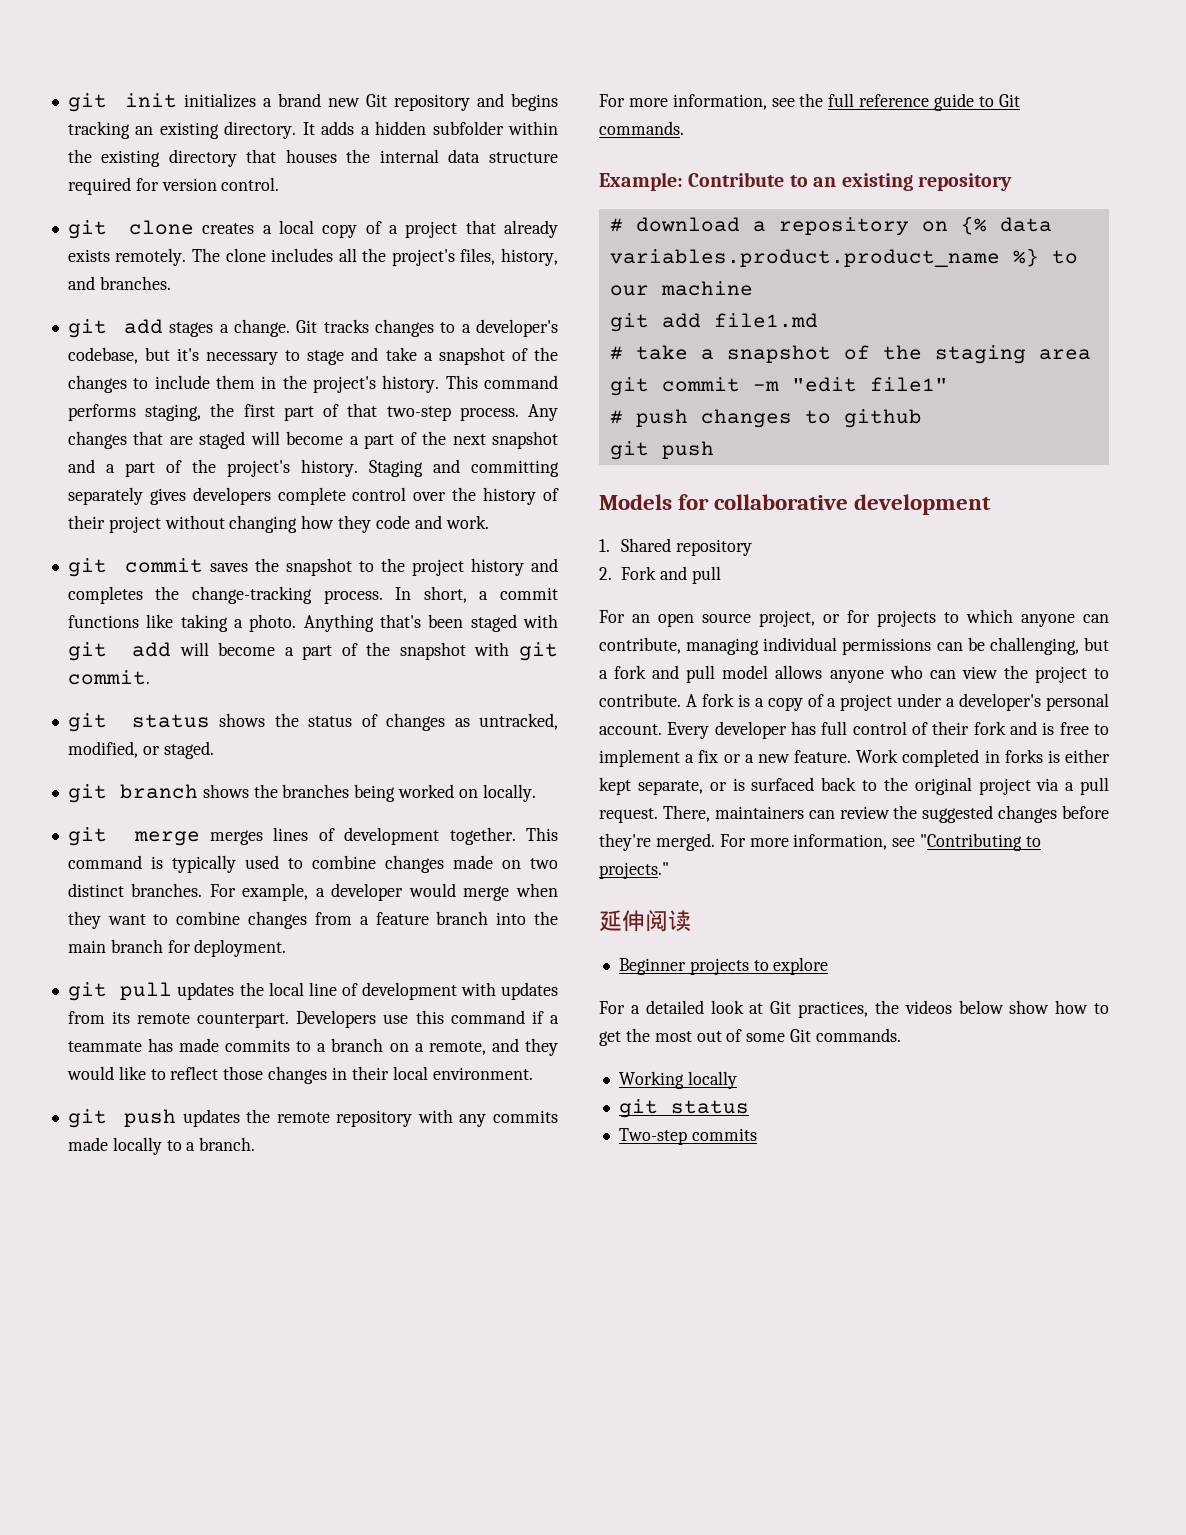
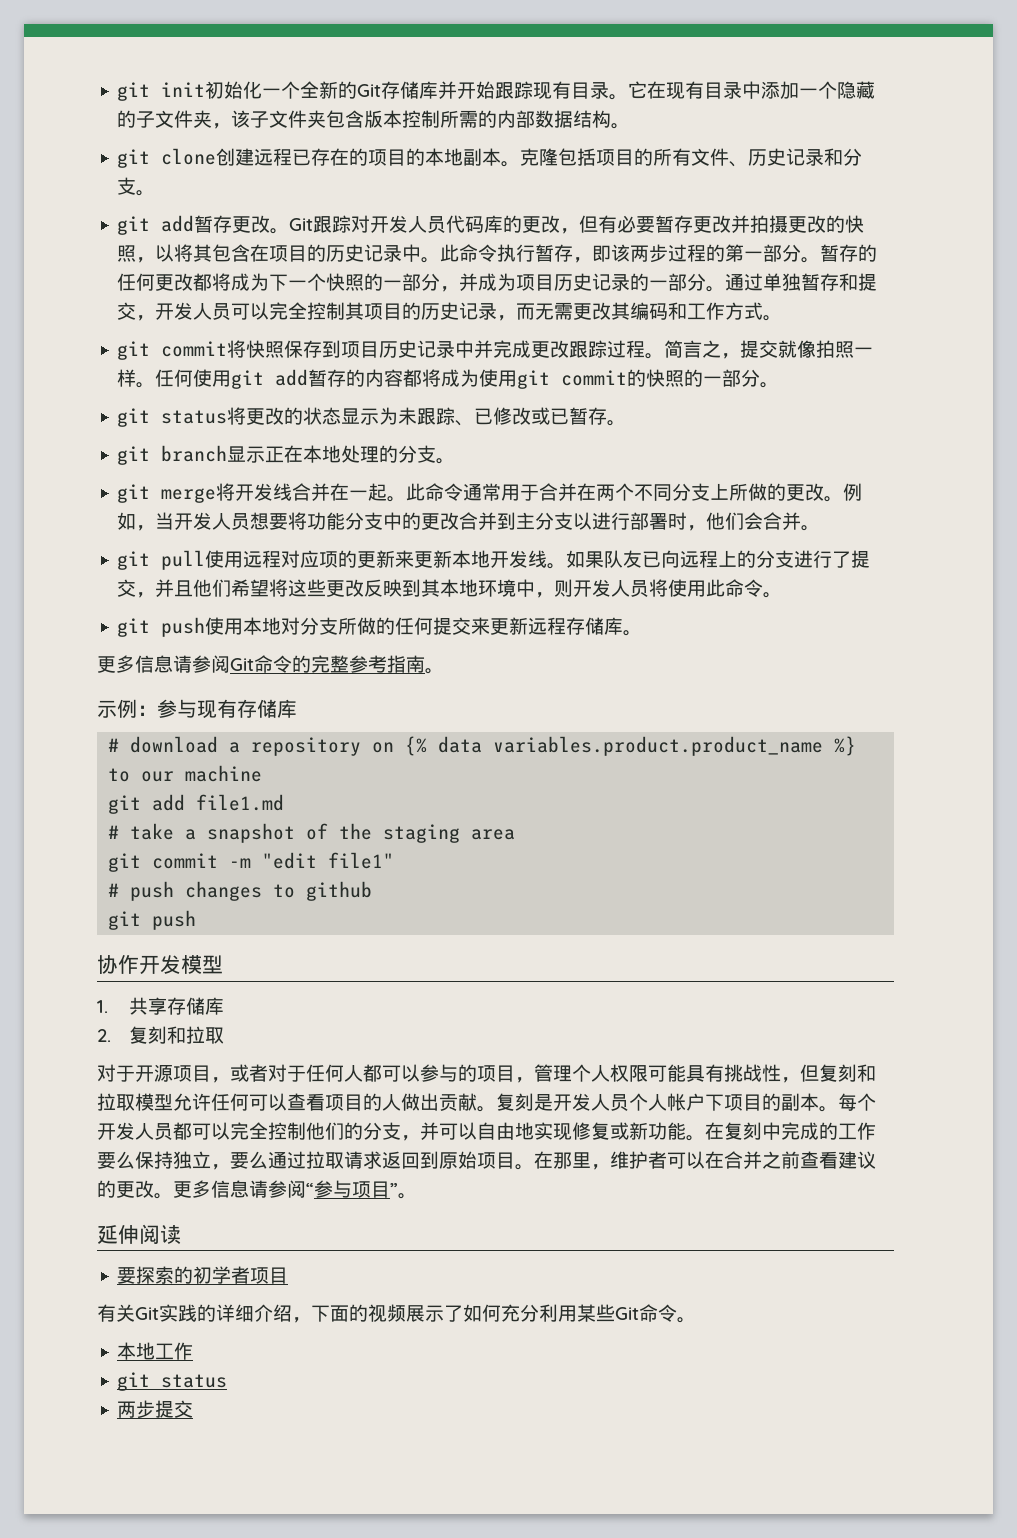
[184,93,559,111] [67,121,558,139] [67,149,558,167] [67,177,280,195] [67,220,558,239] [67,248,558,266] [67,276,171,290] [67,319,558,338] [67,347,559,365] [67,375,558,393] [67,403,558,421] [67,431,559,449] [67,459,559,477] [67,487,559,505] [67,515,489,533] [67,558,559,577] [67,586,559,604] [67,614,558,632] [67,642,558,661] [67,670,150,685] [67,713,559,732] [67,741,214,759] [67,784,536,803] [67,827,558,846] [67,855,558,873] [67,883,558,901] [67,911,558,929] [67,939,287,957] [67,982,558,1001] [67,1010,559,1028] [67,1038,559,1056] [66,1066,533,1084] [67,1109,558,1128] [67,1137,256,1155] [599,93,1020,111] [599,121,684,135] [599,172,1012,191] initializes a brand new Git repository and begins tracking an existing directory. It adds a hidden subfolder within the existing directory that houses the internal data structure required for version control. // git clone creates a local copy of a project that already exists remotely. The clone includes all the project's files, history, and branches. // git add stages a change. Git tracks changes to a developer's codebase, but it's necessary to stage and take a snapshot of the changes to include them in the project's history. This command performs staging, the first part of that two-step process. Any changes that are staged will become a part of the next snapshot and a part of the project's history. Staging and committing separately gives developers complete control over the history of their project without changing how they code and work. // git commit saves the snapshot to the project history and completes the change-tracking process. In short, a commit functions like taking a photo. Anything that's been staged with git add will become a part of the snapshot with git commit. // git status shows the status of changes as untracked, modified, or staged. // git branch shows the branches being worked on locally. // git merge merges lines of development together. This command is typically used to combine changes made on two distinct branches. For example, a developer would merge when they want to combine changes from a feature branch into the main branch for deployment. // git pull updates the local line of development with updates from its remote counterpart. Developers use this command if a teammate has made commits to a branch on a remote, and they would like to reflect those changes in their local environment. // git push updates the remote repository with any commits made locally to a branch. // For more information, see the full reference guide to Git commands. // Example: Contribute to an existing repository -> [205,81,876,100] [117,110,631,129] [117,148,863,168] [117,177,156,196] [117,215,865,235] [117,244,878,263] [117,273,878,292] [117,302,783,321] [117,340,874,360] [117,369,780,389] [117,407,627,427] [117,445,456,465] [117,483,863,503] [117,512,821,531] [117,550,871,570] [117,579,783,598] [117,617,643,637] [97,655,444,674] [97,699,297,719] 初始化一个全新的Git存储库并开始跟踪现有目录。它在现有目录中添加一个隐藏的子文件夹，该子文件夹包含版本控制所需的内部数据结构。 // git clone创建远程已存在的项目的本地副本。克隆包括项目的所有文件、历史记录和分支。 // git add暂存更改。Git跟踪对开发人员代码库的更改，但有必要暂存更改并拍摄更改的快照，以将其包含在项目的历史记录中。此命令执行暂存，即该两步过程的第一部分。暂存的任何更改都将成为下一个快照的一部分，并成为项目历史记录的一部分。通过单独暂存和提交，开发人员可以完全控制其项目的历史记录，而无需更改其编码和工作方式。 // git commit将快照保存到项目历史记录中并完成更改跟踪过程。简言之，提交就像拍照一样。任何使用git add暂存的内容都将成为使用git commit的快照的一部分。 // git status将更改的状态显示为未跟踪、已修改或已暂存。 // git branch显示正在本地处理的分支。 // git merge将开发线合并在一起。此命令通常用于合并在两个不同分支上所做的更改。例如，当开发人员想要将功能分支中的更改合并到主分支以进行部署时，他们会合并。 // git pull使用远程对应项的更新来更新本地开发线。如果队友已向远程上的分支进行了提交，并且他们希望将这些更改反映到其本地环境中，则开发人员将使用此命令。 // git push使用本地对分支所做的任何提交来更新远程存储库。 // 更多信息请参阅Git命令的完整参考指南。 // 示例：参与现有存储库
[599,494,992,515] Models for collaborative development -> [97,955,223,975] 协作开发模型
[620,538,752,556] Shared repository -> [128,997,224,1015] 共享存储库
[621,566,721,584] [599,609,1109,627] [599,637,1109,655] [599,665,1109,683] [599,693,1109,711] [599,721,1109,739] [599,749,1110,767] [599,777,1109,795] [599,805,1109,823] [599,833,1042,851] [599,862,669,879] [599,910,691,932] [618,957,829,975] [599,1000,1109,1018] [599,1028,902,1046] [618,1071,737,1089] Fork and pull // For an open source project, or for projects to which anyone can contribute, managing individual permissions can be challenging, but a fork and pull model allows anyone who can view the project to contribute. A fork is a copy of a project under a developer's personal account. Every developer has full control of their fork and is free to implement a fix or a new feature. Work completed in forks is either kept separate, or is surfaced back to the original project via a pull request. There, maintainers can review the suggested changes before they're merged. For more information, see "Contributing to projects." // 延伸阅读 // Beginner projects to explore // For a detailed look at Git practices, the videos below show how to get the most out of some Git commands. // Working locally -> [128,1026,224,1044] [97,1064,876,1083] [97,1093,876,1112] [97,1122,876,1141] [97,1151,876,1170] [97,1180,417,1199] [97,1224,181,1244] [117,1266,289,1284] [97,1304,696,1323] [117,1342,194,1360] 复刻和拉取 // 对于开源项目，或者对于任何人都可以参与的项目，管理个人权限可能具有挑战性，但复刻和拉取模型允许任何可以查看项目的人做出贡献。复刻是开发人员个人帐户下项目的副本。每个开发人员都可以完全控制他们的分支，并可以自由地实现修复或新功能。在复刻中完成的工作要么保持独立，要么通过拉取请求返回到原始项目。在那里，维护者可以在合并之前查看建议的更改。更多信息请参阅“参与项目”。 // 延伸阅读 // 要探索的初学者项目 // 有关Git实践的详细介绍，下面的视频展示了如何充分利用某些Git命令。 // 本地工作
[618,1128,757,1145] Two-step commits -> [117,1400,194,1419] 两步提交

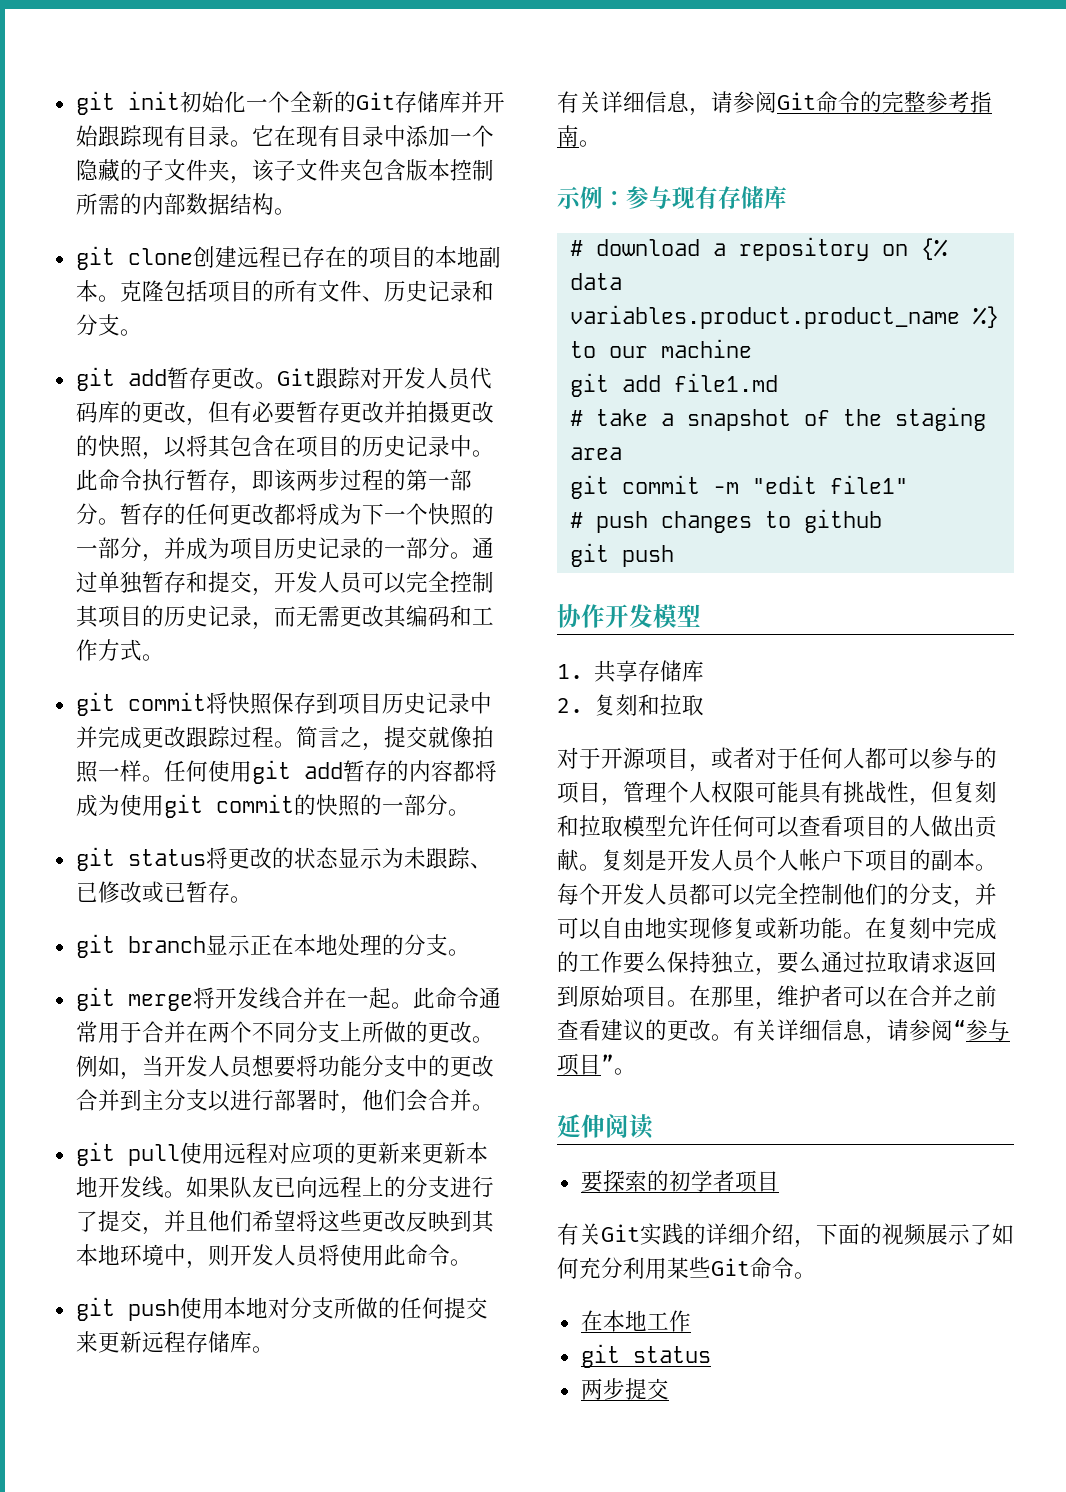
[97,655,173,673] 更多信息 -> [557,91,711,116] 有关详细信息，
[173,1180,249,1198] 更多信息 -> [733,1019,887,1044] 有关详细信息，
(696, 1320) none -> [580,1310,603,1332] 在

